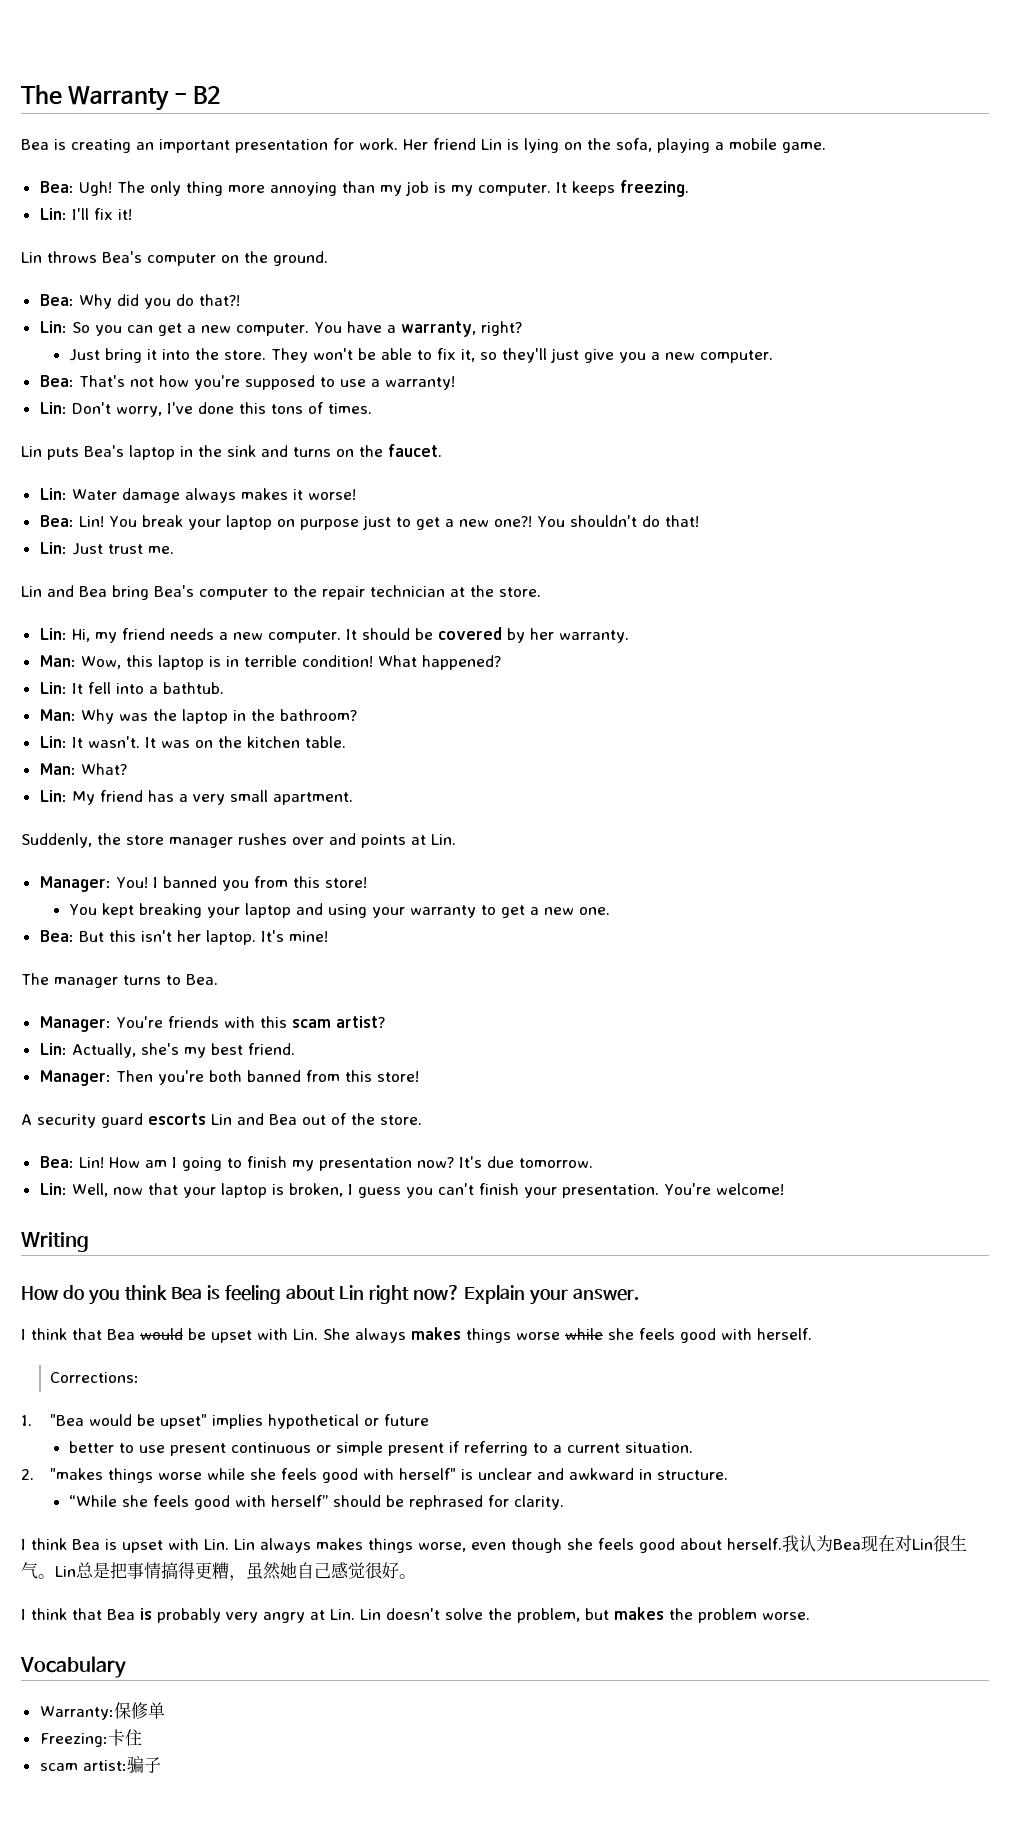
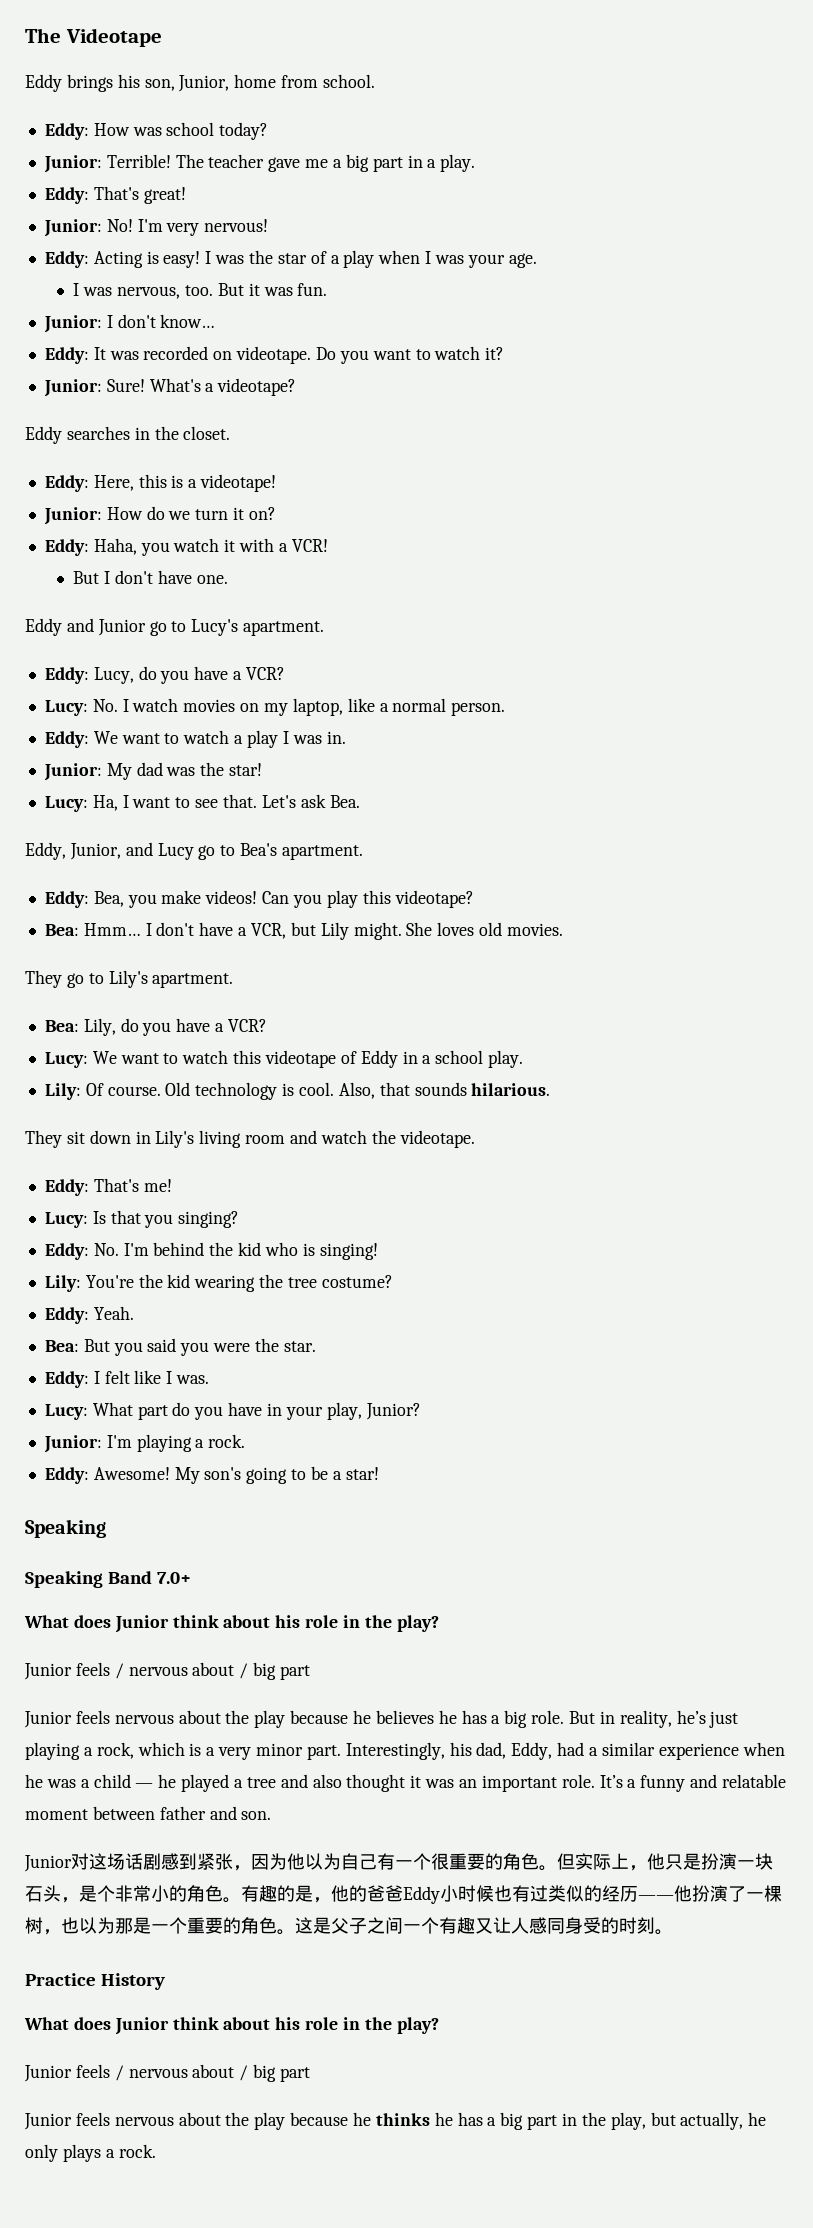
[21,85,221,111] [21,138,826,153] [39,180,689,197] [39,208,132,220] [21,251,328,266] [39,294,240,309] [39,321,522,337] [69,348,774,363] [39,375,455,390] [39,402,372,417] [21,444,442,460] [39,488,356,503] [39,515,699,530] [39,542,174,555] [21,585,541,600] [39,627,629,643] [39,655,501,670] [39,682,224,694] [39,709,357,724] [39,736,346,748] [39,763,127,775] [39,790,353,805] [21,833,456,848] [39,876,367,892] [69,903,611,918] [39,930,328,945] [21,973,218,988] [39,1016,385,1032] [39,1043,295,1058] [39,1070,419,1086] [21,1113,422,1128] [39,1156,593,1171] [39,1183,784,1198] [21,1232,89,1252] [21,1285,640,1305] [21,1327,812,1343] [50,1372,140,1383] [21,1414,430,1429] [69,1441,694,1456] [21,1468,729,1483] [69,1495,565,1510] [21,1535,967,1553] [21,1562,416,1581] [21,1607,810,1623] [20,1656,126,1678] [39,1702,165,1720] [39,1729,142,1747] [39,1756,161,1773] The Warranty - B2 // Bea is creating an important presentation for work. Her friend Lin is lying on the sofa, playing a mobile game. // Bea: Ugh! The only thing more annoying than my job is my computer. It keeps freezing. // Lin: I'll fix it! // Lin throws Bea's computer on the ground. // Bea: Why did you do that?! // Lin: So you can get a new computer. You have a warranty, right? // Just bring it into the store. They won't be able to fix it, so they'll just give you a new computer. // Bea: That's not how you're supposed to use a warranty! // Lin: Don't worry, I've done this tons of times. // Lin puts Bea's laptop in the sink and turns on the faucet. // Lin: Water damage always makes it worse! // Bea: Lin! You break your laptop on purpose just to get a new one?! You shouldn't do that! // Lin: Just trust me. // Lin and Bea bring Bea's computer to the repair technician at the store. // Lin: Hi, my friend needs a new computer. It should be covered by her warranty. // Man: Wow, this laptop is in terrible condition! What happened? // Lin: It fell into a bathtub. // Man: Why was the laptop in the bathroom? // Lin: It wasn't. It was on the kitchen table. // Man: What? // Lin: My friend has a very small apartment. // Suddenly, the store manager rushes over and points at Lin. // Manager: You! I banned you from this store! // You kept breaking your laptop and using your warranty to get a new one. // Bea: But this isn't her laptop. It's mine! // The manager turns to Bea. // Manager: You're friends with this scam artist? // Lin: Actually, she's my best friend. // Manager: Then you're both banned from this store! // A security guard escorts Lin and Bea out of the store. // Bea: Lin! How am I going to finish my presentation now? It's due tomorrow. // Lin: Well, now that your laptop is broken, I guess you can't finish your presentation. You're welcome! // Writing // How do you think Bea is feeling about Lin right now? Explain your answer. // I think that Bea would be upset with Lin. She always makes things worse while she feels good with herself. // Corrections: // 1. "Bea would be upset" implies hypothetical or future // better to use present continuous or simple present if referring to a current situation. // 2. "makes things worse while she feels good with herself" is unclear and awkward in structure. // “While she feels good with herself” should be rephrased for clarity. // I think Bea is upset with Lin. Lin always makes things worse, even though she feels good about herself.我认为Bea现在对Lin很生气。Lin总是把事情搞得更糟，虽然她自己感觉很好。 // I think that Bea is probably very angry at Lin. Lin doesn't solve the problem, but makes the problem worse. // Vocabulary // Warranty:保修单 // Freezing:卡住 // scam artist:骗子 -> [25,28,162,47] [25,74,376,92] [44,122,269,140] [43,154,476,173] [44,186,186,204] [43,219,269,237] [44,250,537,268] [73,283,328,299] [43,314,216,333] [44,346,505,364] [43,378,297,397] [25,426,231,444] [44,474,277,492] [43,506,276,525] [44,538,328,556] [73,570,228,584] [25,618,325,636] [44,666,285,684] [44,698,506,716] [44,730,346,748] [43,762,263,781] [44,794,360,812] [25,842,364,860] [44,890,474,908] [44,922,563,940] [25,970,234,988] [44,1018,267,1036] [44,1050,524,1068] [44,1082,551,1100] [25,1130,475,1148] [44,1178,172,1196] [44,1210,240,1228] [44,1242,378,1260] [44,1274,393,1292] [44,1306,134,1324] [44,1338,316,1356] [44,1370,210,1388] [44,1402,421,1420] [43,1434,246,1453] [44,1466,379,1484] [25,1519,106,1538] [25,1571,192,1588] [24,1615,439,1633] [24,1662,311,1680] [24,1710,739,1728] [25,1742,785,1760] [25,1774,787,1792] [25,1806,272,1820] [24,1853,773,1872] [25,1885,782,1904] [25,1917,673,1935] [25,1973,166,1990] [24,2017,439,2035] [24,2064,311,2082] [24,2112,767,2130] [25,2144,156,2162] The Videotape // Eddy brings his son, Junior, home from school. // Eddy: How was school today? // Junior: Terrible! The teacher gave me a big part in a play. // Eddy: That's great! // Junior: No! I'm very nervous! // Eddy: Acting is easy! I was the star of a play when I was your age. // I was nervous, too. But it was fun. // Junior: I don't know… // Eddy: It was recorded on videotape. Do you want to watch it? // Junior: Sure! What's a videotape? // Eddy searches in the closet. // Eddy: Here, this is a videotape! // Junior: How do we turn it on? // Eddy: Haha, you watch it with a VCR! // But I don't have one. // Eddy and Junior go to Lucy's apartment. // Eddy: Lucy, do you have a VCR? // Lucy: No. I watch movies on my laptop, like a normal person. // Eddy: We want to watch a play I was in. // Junior: My dad was the star! // Lucy: Ha, I want to see that. Let's ask Bea. // Eddy, Junior, and Lucy go to Bea's apartment. // Eddy: Bea, you make videos! Can you play this videotape? // Bea: Hmm… I don't have a VCR, but Lily might. She loves old movies. // They go to Lily's apartment. // Bea: Lily, do you have a VCR? // Lucy: We want to watch this videotape of Eddy in a school play. // Lily: Of course. Old technology is cool. Also, that sounds hilarious. // They sit down in Lily's living room and watch the videotape. // Eddy: That's me! // Lucy: Is that you singing? // Eddy: No. I'm behind the kid who is singing! // Lily: You're the kid wearing the tree costume? // Eddy: Yeah. // Bea: But you said you were the star. // Eddy: I felt like I was. // Lucy: What part do you have in your play, Junior? // Junior: I'm playing a rock. // Eddy: Awesome! My son's going to be a star! // Speaking // Speaking Band 7.0+ // What does Junior think about his role in the play? // Junior feels / nervous about / big part // Junior feels nervous about the play because he believes he has a big role. But in reality, he’s just playing a rock, which is a very minor part. Interestingly, his dad, Eddy, had a similar experience when he was a child — he played a tree and also thought it was an important role. It’s a funny and relatable moment between father and son. // Junior对这场话剧感到紧张，因为他以为自己有一个很重要的角色。但实际上，他只是扮演一块石头，是个非常小的角色。有趣的是，他的爸爸Eddy小时候也有过类似的经历——他扮演了一棵树，也以为那是一个重要的角色。这是父子之间一个有趣又让人感同身受的时刻。 // Practice History // What does Junior think about his role in the play? // Junior feels / nervous about / big part // Junior feels nervous about the play because he thinks he has a big part in the play, but actually, he only plays a rock.

